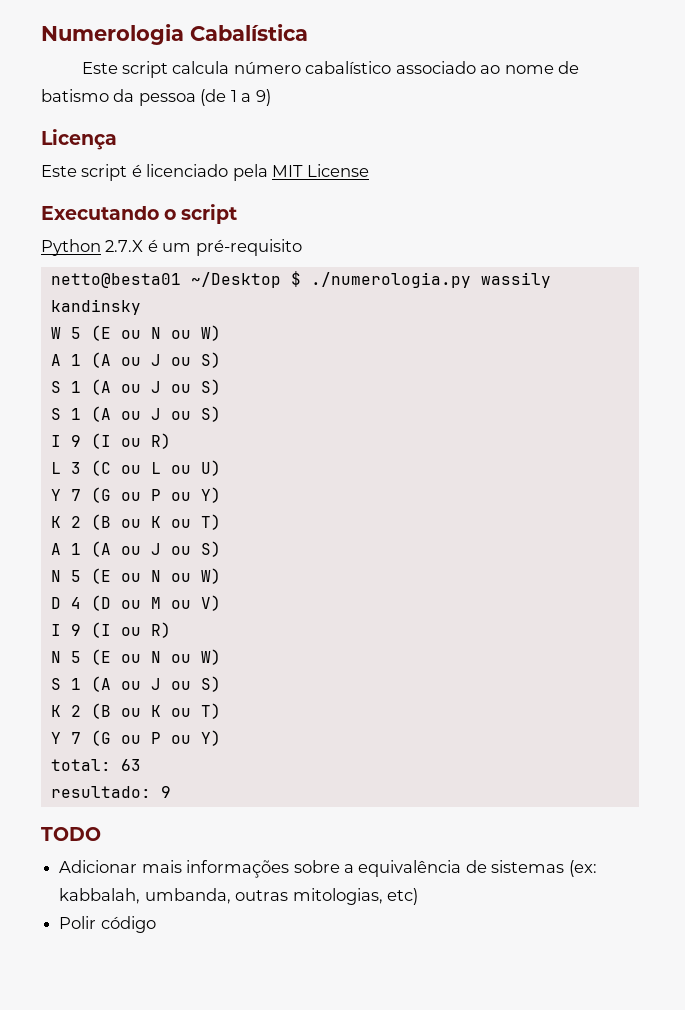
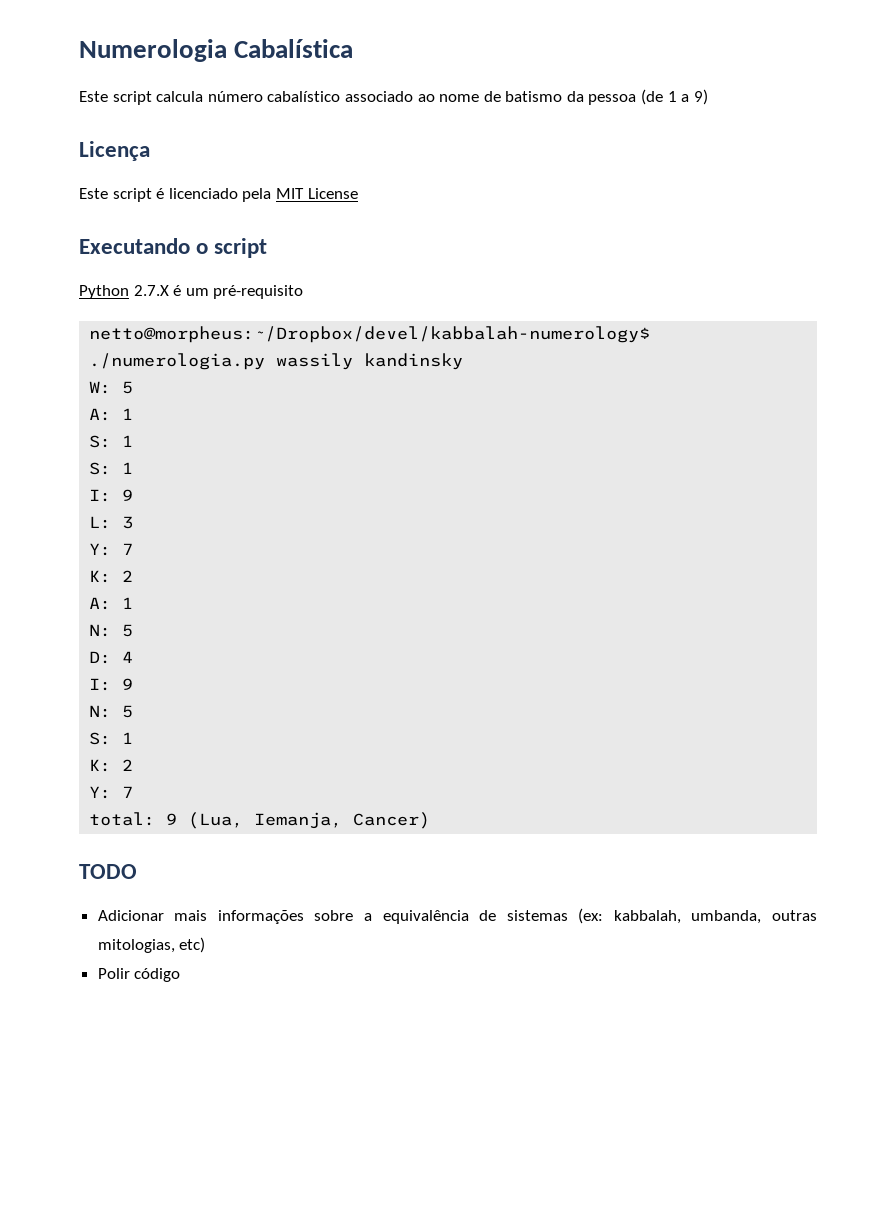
[50,271,301,288] netto@besta01 ~/Desktop $ -> [89,326,651,343] netto@morpheus:~/Dropbox/devel/kabbalah-numerology$
[50,325,221,341] [50,352,221,368] [50,379,221,395] [50,406,221,422] [50,433,171,449] [50,460,221,476] [50,487,221,503] [50,514,221,530] [50,541,221,557] [50,568,221,584] [50,595,221,611] [50,622,171,638] [50,649,221,665] [50,676,221,692] [50,703,221,719] [50,730,221,746] W 5 (E ou N ou W) // A 1 (A ou J ou S) // S 1 (A ou J ou S) // S 1 (A ou J ou S) // I 9 (I ou R) // L 3 (C ou L ou U) // Y 7 (G ou P ou Y) // K 2 (B ou K ou T) // A 1 (A ou J ou S) // N 5 (E ou N ou W) // D 4 (D ou M ou V) // I 9 (I ou R) // N 5 (E ou N ou W) // S 1 (A ou J ou S) // K 2 (B ou K ou T) // Y 7 (G ou P ou Y) -> [89,381,134,394] [89,408,134,421] [89,435,134,448] [89,462,134,475] [89,489,134,502] [89,516,134,529] [89,543,134,556] [89,570,134,583] [89,597,134,610] [89,624,134,637] [89,651,134,664] [89,678,134,691] [89,705,134,718] [89,732,134,745] [89,759,134,772] [89,786,134,799] W: 5 // A: 1 // S: 1 // S: 1 // I: 9 // L: 3 // Y: 7 // K: 2 // A: 1 // N: 5 // D: 4 // I: 9 // N: 5 // S: 1 // K: 2 // Y: 7
[120,759,141,771] [50,786,171,798] 63 // resultado: 9 -> [166,812,431,829] 9 (Lua, Iemanja, Cancer)

